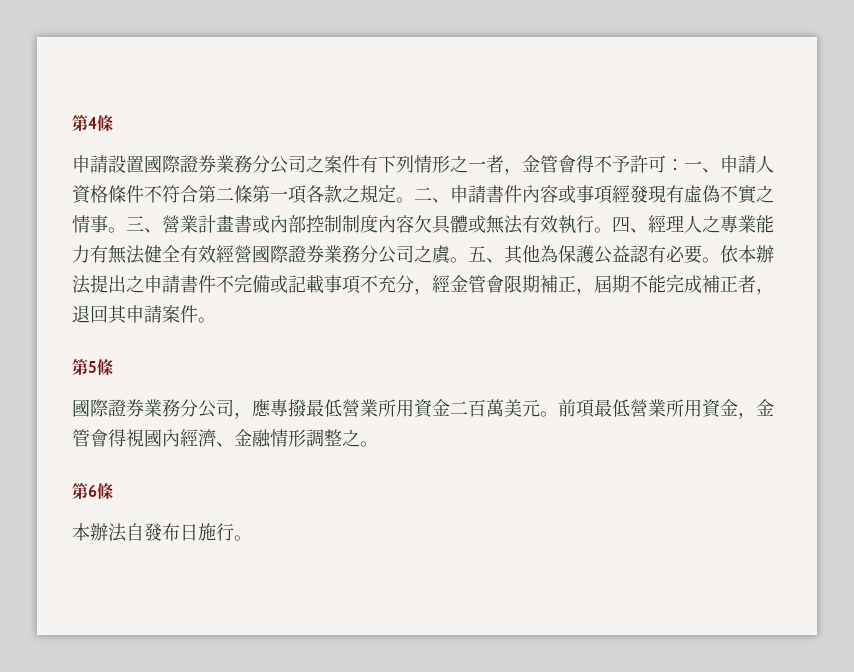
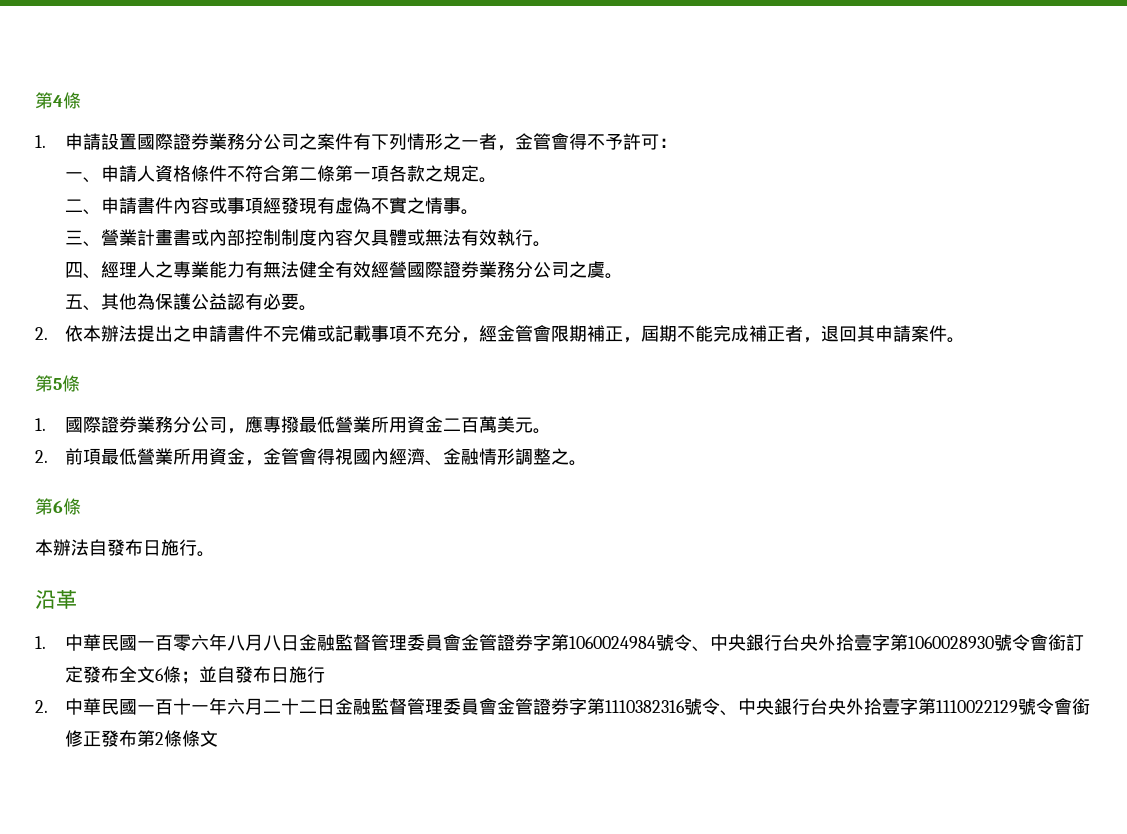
(113, 122) none -> [35,135,46,148] 1.
(684, 165) none -> (678, 143) //
(414, 200) none -> (498, 180) //
(126, 230) none -> (480, 212) //
(612, 230) none -> (552, 244) //
(468, 260) none -> (624, 276) //
(720, 260) none -> [35,327,48,340] // 2.
(113, 366) none -> [35,418,46,431] 1.
(558, 414) none -> [35,450,48,463] // 2.
(252, 538) none -> [35,590,77,609] [35,634,1085,652] [65,666,326,684] [35,698,1091,716] [65,730,219,747] // 沿革 // 1.中華民國一百零六年八月八日金融監督管理委員會金管證券字第1060024984號令、中央銀行台央外拾壹字第1060028930號令會銜訂定發布全文6條；並自發布日施行 // 2.中華民國一百十一年六月二十二日金融監督管理委員會金管證券字第1110382316號令、中央銀行台央外拾壹字第1110022129號令會銜修正發布第2條條文

